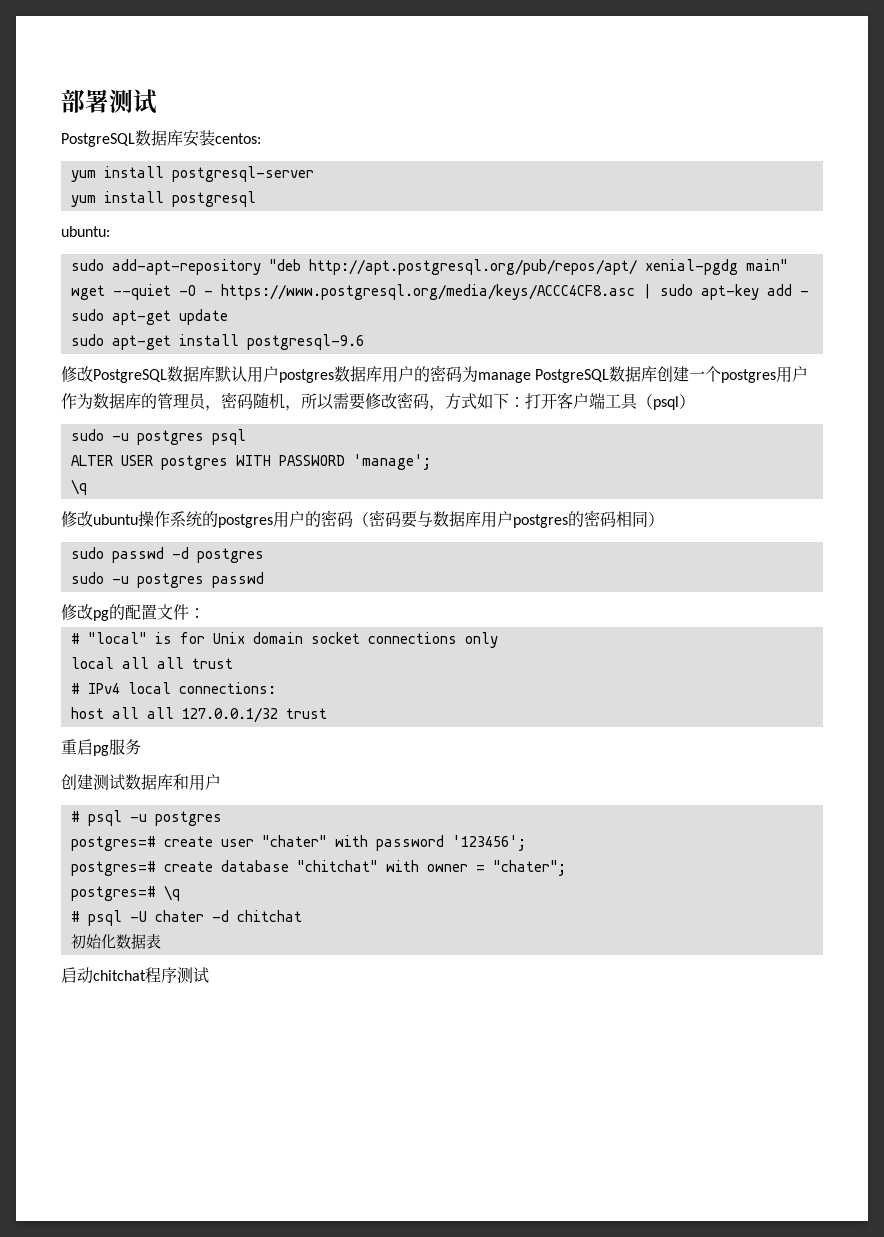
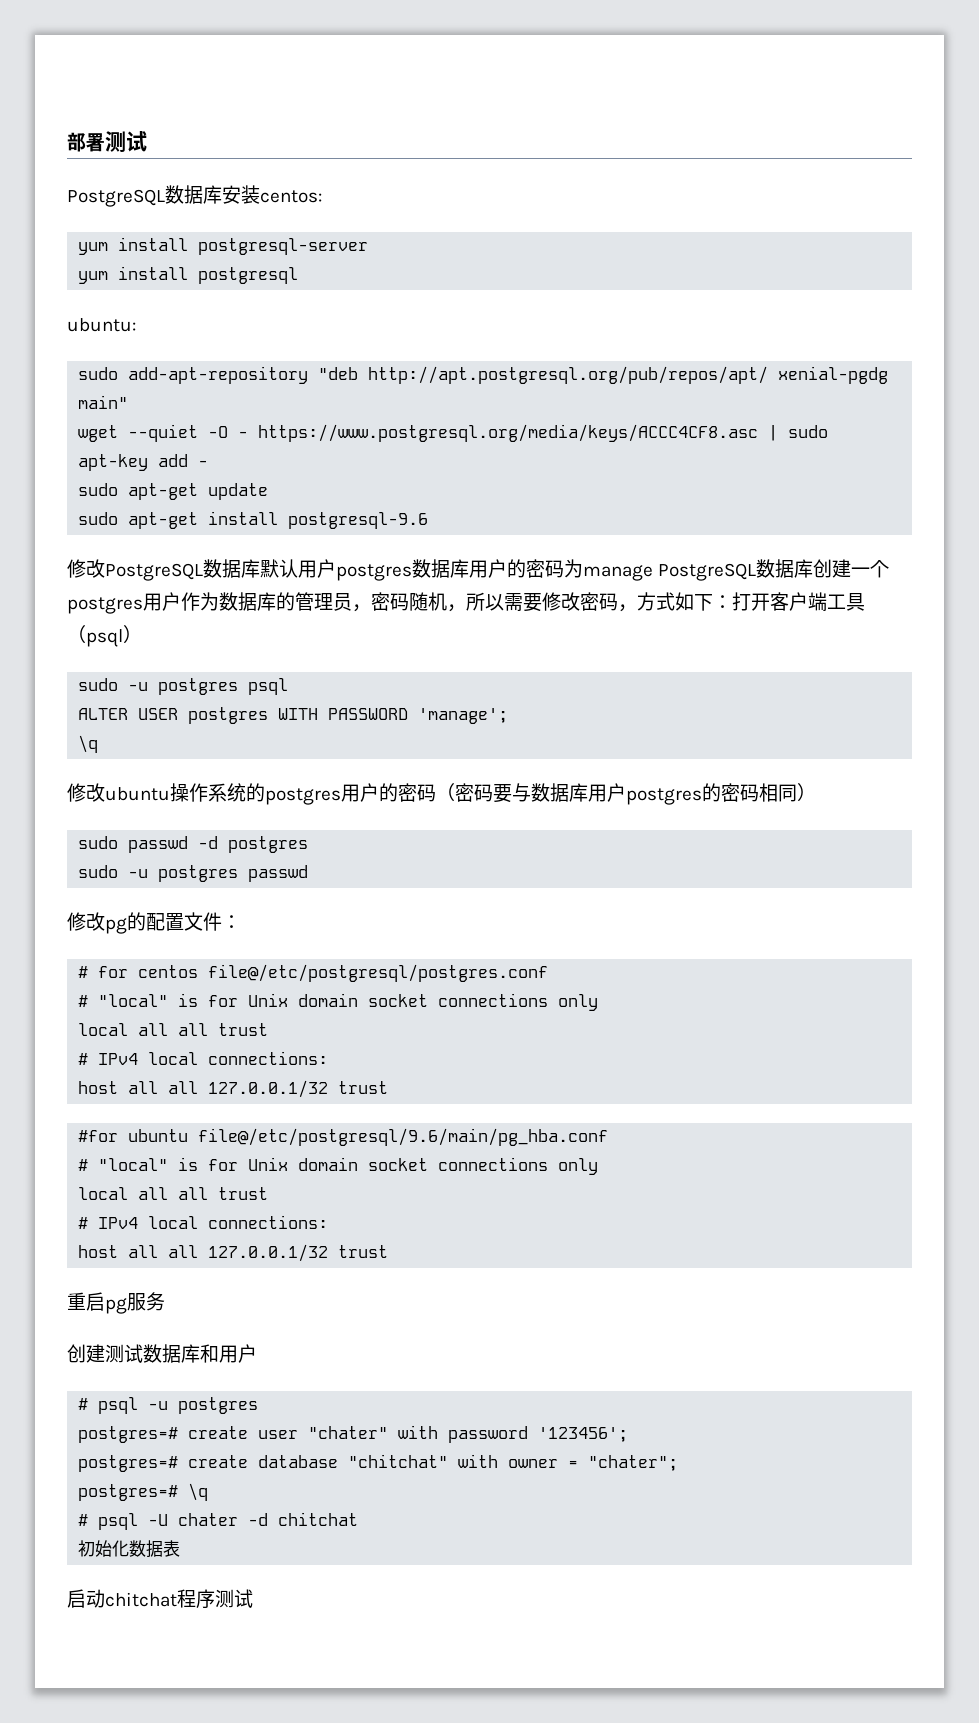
(205, 613) none -> [78,964,549,982] [78,993,599,1011] [78,1023,269,1036] [78,1051,329,1065] [78,1080,389,1098] [78,1128,609,1146] // # for centos file@/etc/postgresql/postgres.conf // # "local" is for Unix domain socket connections only // local all all trust // # IPv4 local connections: // host all all 127.0.0.1/32 trust // #for ubuntu file@/etc/postgresql/9.6/main/pg_hba.conf

